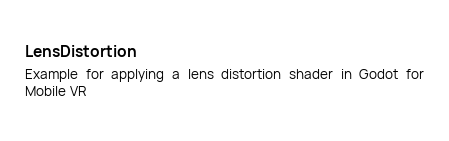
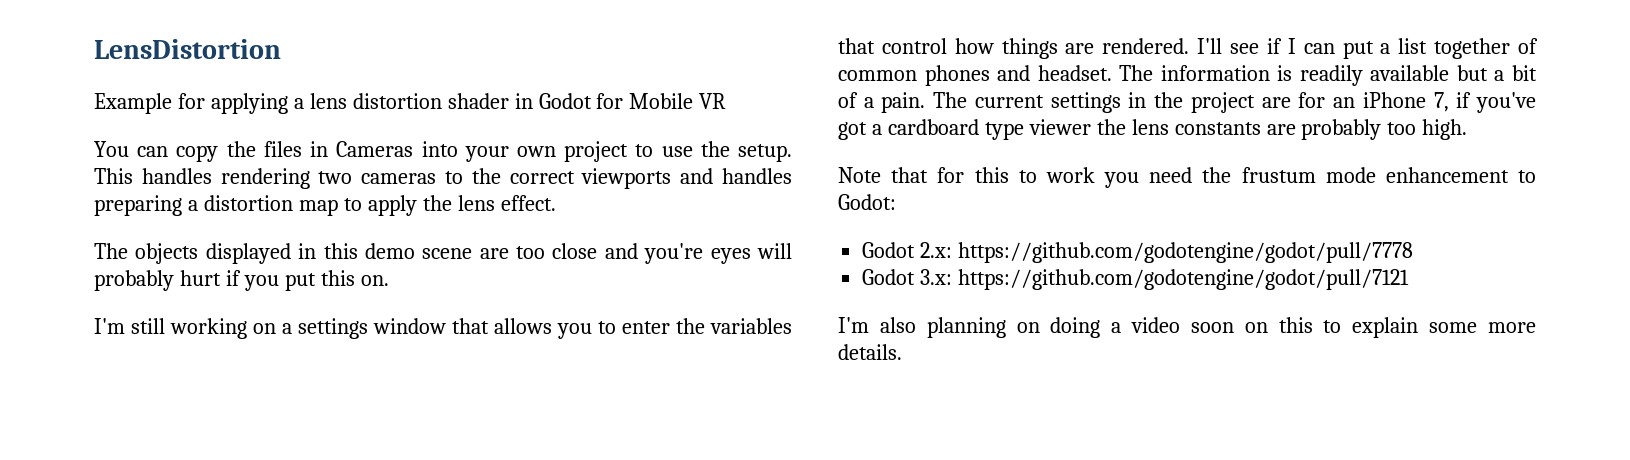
(87, 91) none -> [94,141,792,162] [94,168,792,189] [94,195,556,216] [94,243,792,264] [94,270,389,291] [94,318,792,339] [838,38,1538,59] [838,65,1537,86] [838,92,1536,113] [838,119,1468,140] [838,167,1536,188] [838,194,896,210] [862,242,1414,263] [862,269,1410,290] [838,317,1536,338] [838,344,902,360] // You can copy the files in Cameras into your own project to use the setup. This handles rendering two cameras to the correct viewports and handles preparing a distortion map to apply the lens effect. // The objects displayed in this demo scene are too close and you're eyes will probably hurt if you put this on. // I'm still working on a settings window that allows you to enter the variables that control how things are rendered. I'll see if I can put a list together of common phones and headset. The information is readily available but a bit of a pain. The current settings in the project are for an iPhone 7, if you've got a cardboard type viewer the lens constants are probably too high. // Note that for this to work you need the frustum mode enhancement to Godot: // Godot 2.x: https://github.com/godotengine/godot/pull/7778 // Godot 3.x: https://github.com/godotengine/godot/pull/7121 // I'm also planning on doing a video soon on this to explain some more details.

